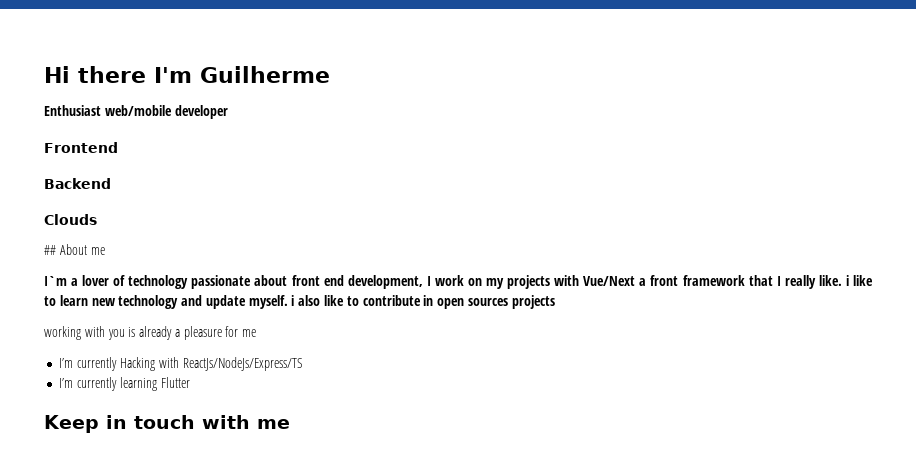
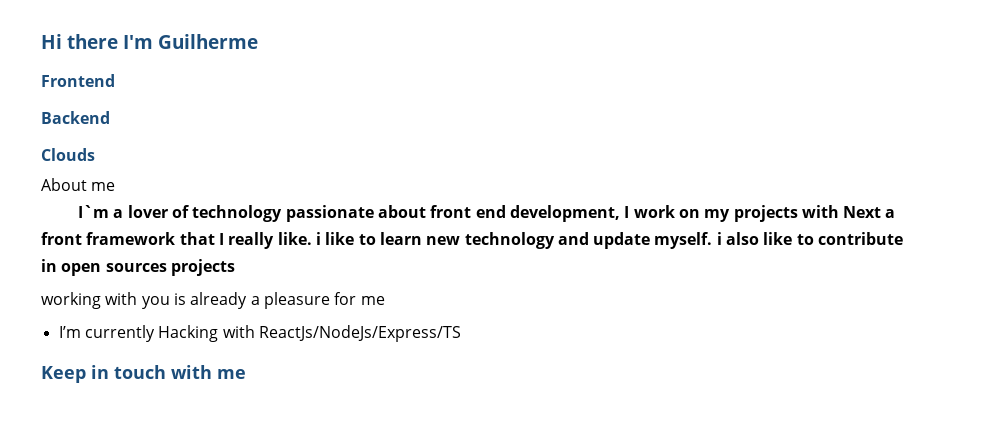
[44,105,228,119] // Enthusiast web/mobile developer -> (258, 41) none
[44,245,56,255] ## -> (95, 154) none
[583,276,636,286] Vue/Next -> [843,206,882,218] Next
[59,377,190,391] // I’m currently learning Flutter -> (461, 333) none

